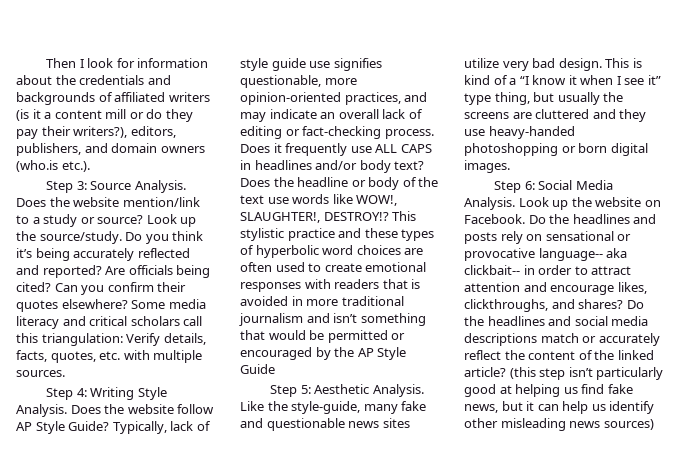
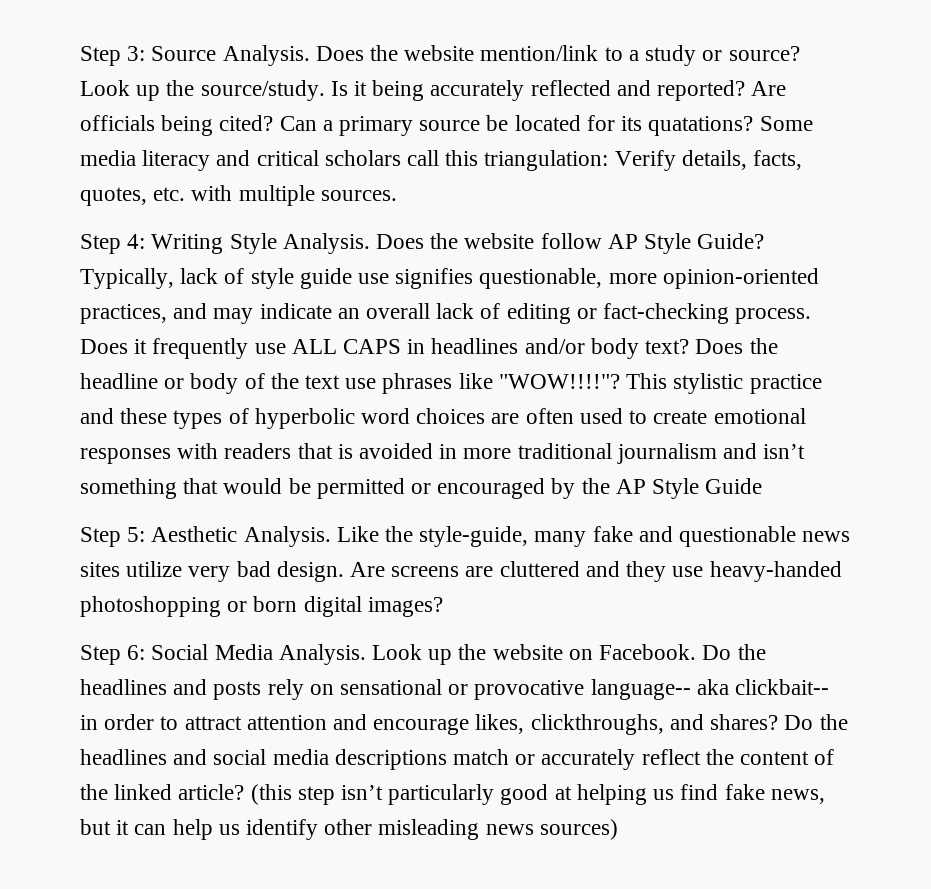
[46,58,209,68] [16,75,171,85] [16,92,210,105] [16,109,193,122] [16,126,176,139] [16,143,205,156] [16,160,90,172] Then I look for information about the credentials and backgrounds of affiliated writers (is it a content mill or do they pay their writers?), editors, publishers, and domain owners (who.is etc.). // -> (80, 56) none
[125,231,204,244] [16,248,32,258] Do you think it’s -> [330,81,368,96] Is it
[81,282,187,295] [16,299,128,312] you confirm their quotes elsewhere? -> [322,115,754,136] a primary source be located for its quatations?
[292,194,398,206] [240,212,389,223] words like WOW!, SLAUGHTER!, DESTROY!? -> [382,373,620,394] phrases like "WOW!!!!"?
[605,58,642,68] [464,75,661,85] [464,92,624,105] This is kind of a “I know it when I see it” type thing, but usually the -> [350,562,386,577] Are
[464,160,510,173] images. -> [367,597,443,617] images?

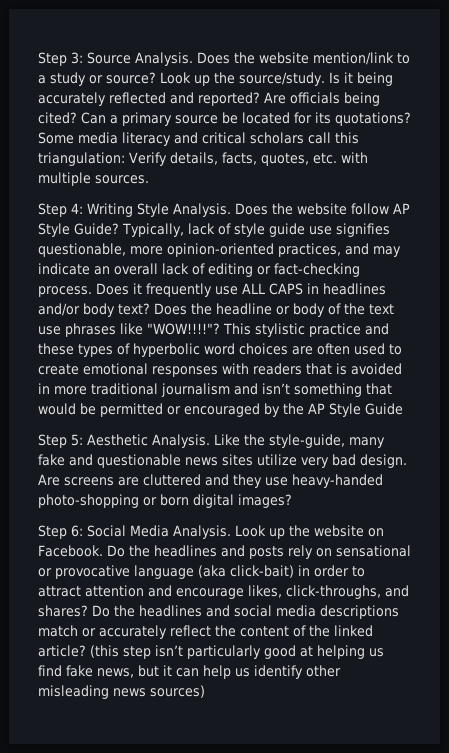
[648,116,754,136] quatations? -> [335,112,411,126] quotations?
[80,596,221,617] photoshopping -> [38,494,139,508] photo-shopping
[590,679,830,700] language-- aka clickbait-- -> [134,565,294,579] language (aka click-bait)
[530,714,664,735] clickthroughs, -> [286,585,381,599] click-throughs,

